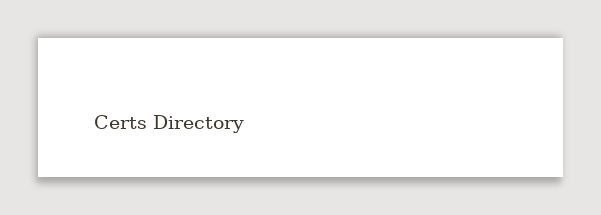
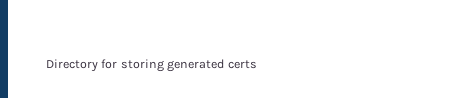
[94,115,244,133] Certs Directory -> [46,59,257,72] Directory for storing generated certs

